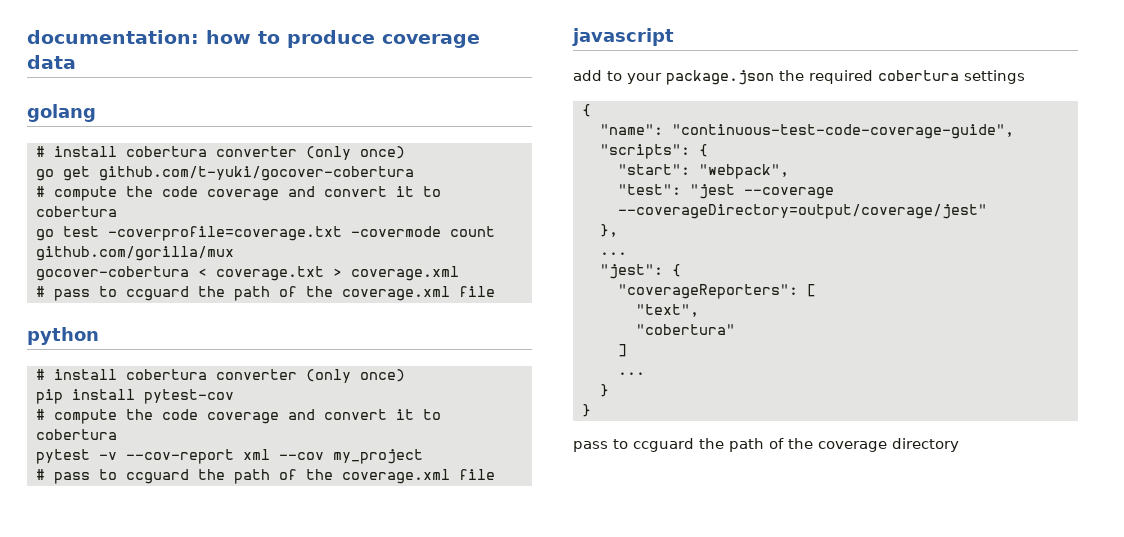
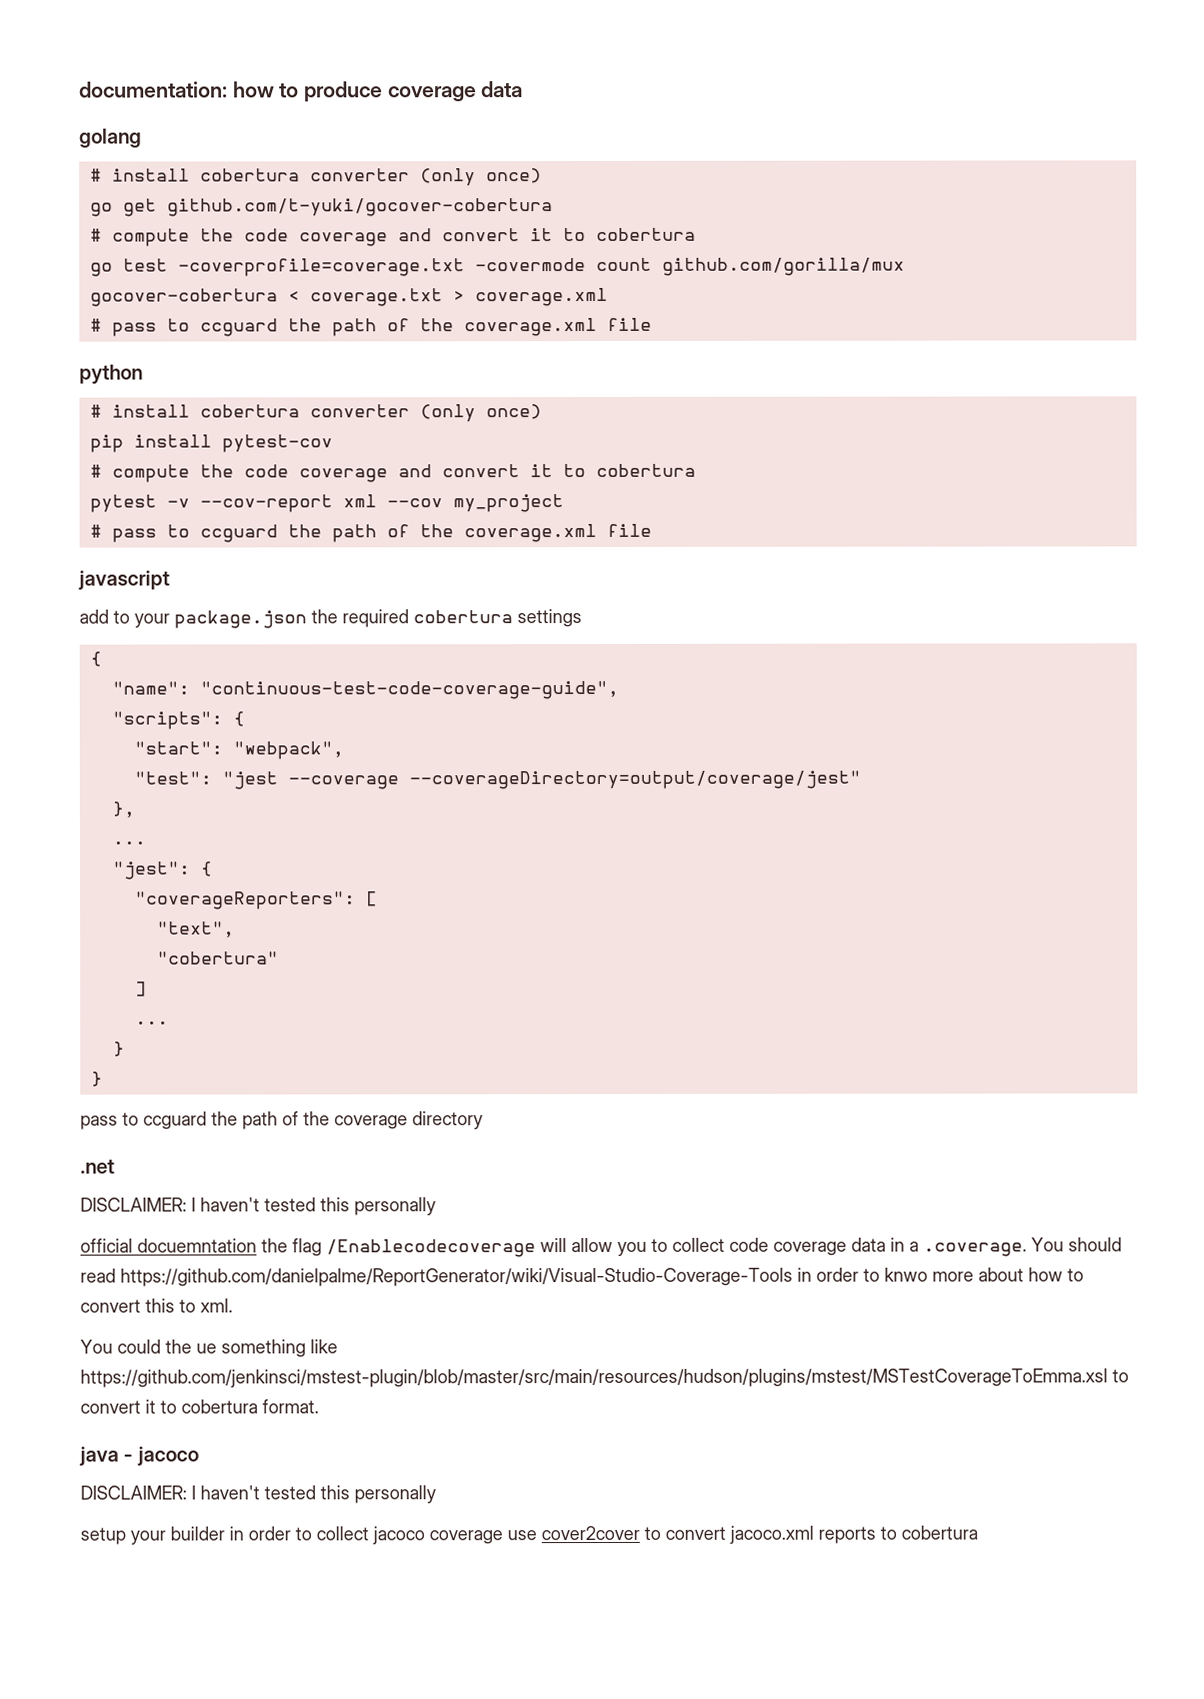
(959, 445) none -> [80,1159,115,1174] [80,1197,436,1216] [80,1237,1122,1258] [80,1267,1084,1287] [80,1298,233,1313] [80,1339,338,1358] [80,1368,1129,1388] [80,1399,319,1414] [79,1446,199,1467] [80,1485,436,1504] [80,1525,978,1545] // .net // DISCLAIMER: I haven't tested this personally // official docuemntation the flag /Enablecodecoverage will allow you to collect code coverage data in a .coverage. You should read https://github.com/danielpalme/ReportGenerator/wiki/Visual-Studio-Coverage-Tools in order to knwo more about how to convert this to xml. // You could the ue something like https://github.com/jenkinsci/mstest-plugin/blob/master/src/main/resources/hudson/plugins/mstest/MSTestCoverageToEmma.xsl to convert it to cobertura format. // java - jacoco // DISCLAIMER: I haven't tested this personally // setup your builder in order to collect jacoco coverage use cover2cover to convert jacoco.xml reports to cobertura

